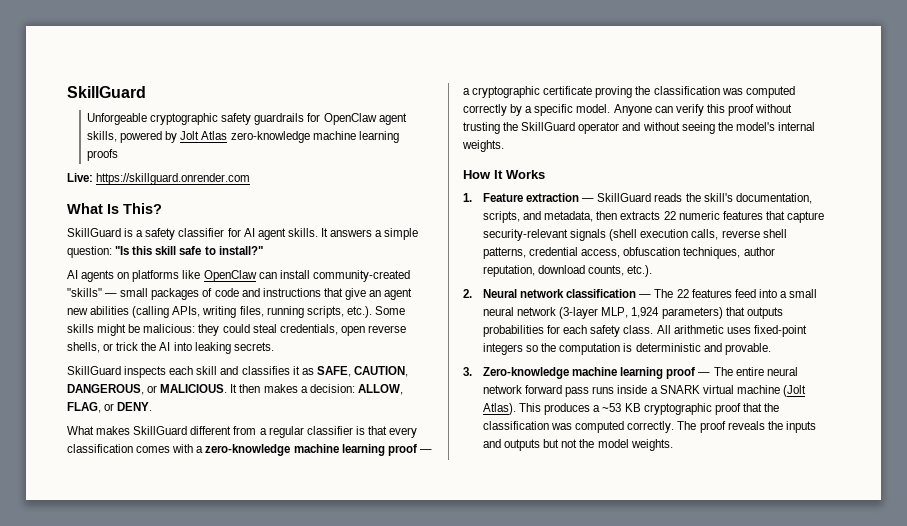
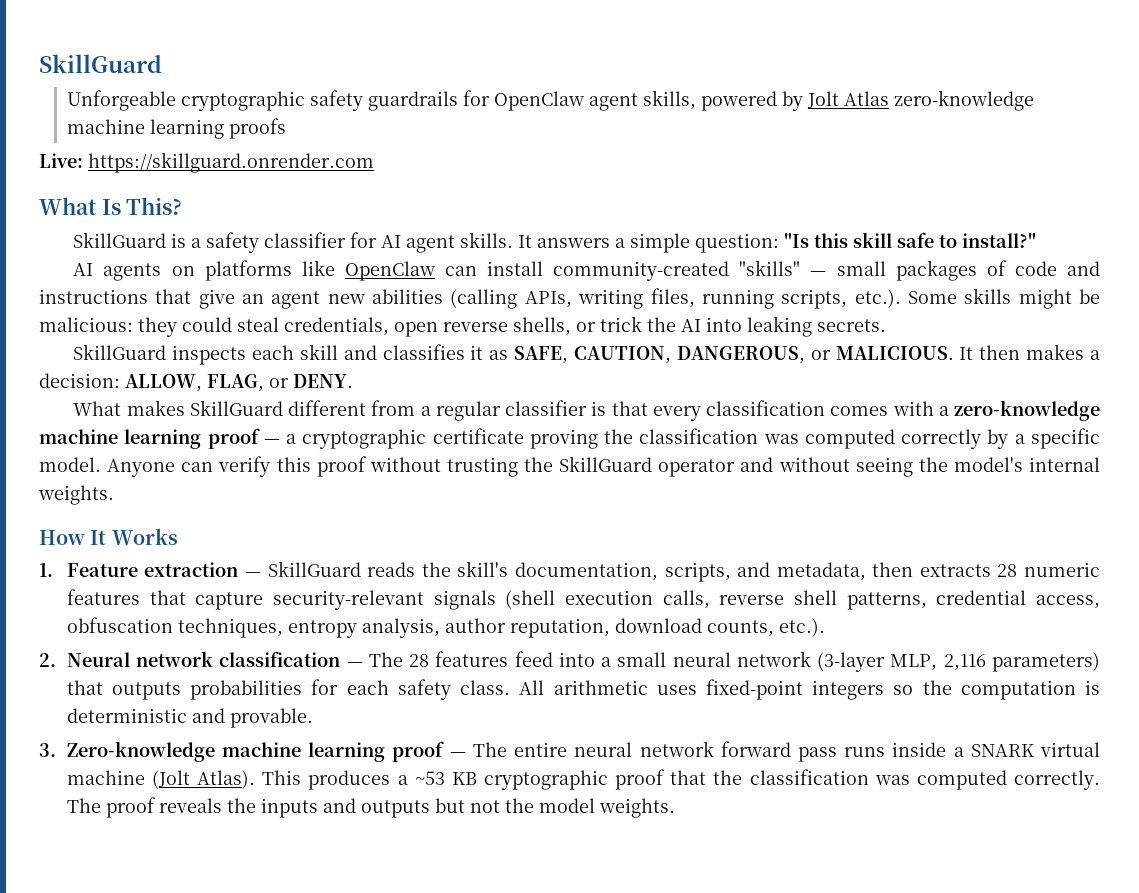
[663,211,676,220] 22 -> [997,564,1018,577] 28
(741, 253) none -> [287,618,440,638] entropy analysis,
[676,289,689,298] 22 -> [409,654,430,667] 28
[631,307,660,318] 1,924 -> [943,654,986,671] 2,116

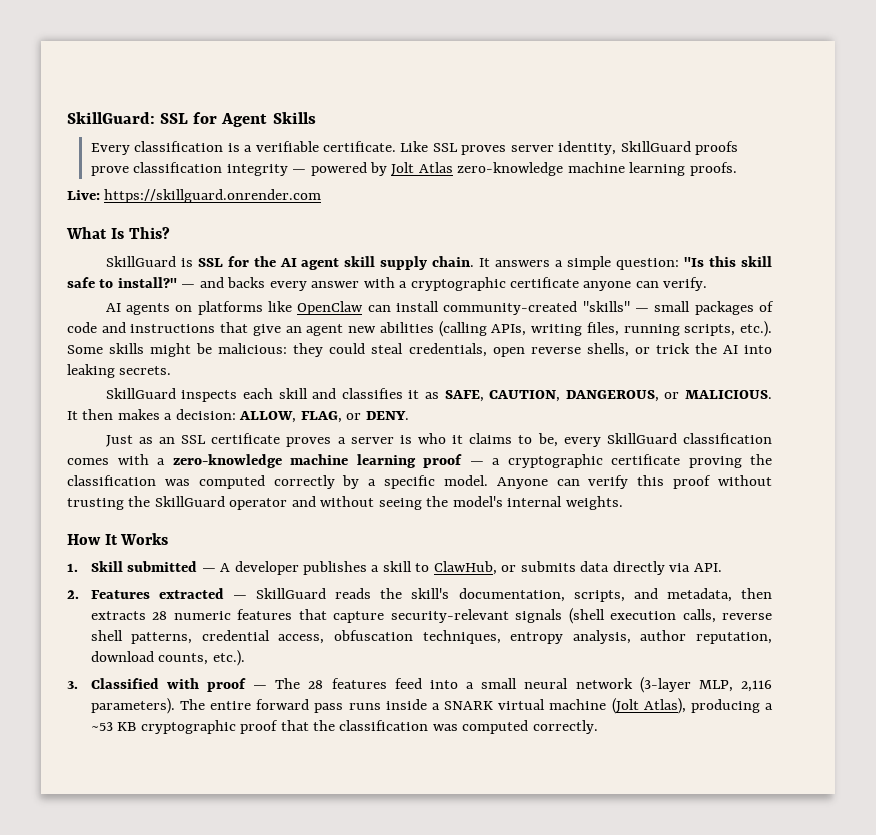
[39,54,162,73] [66,90,696,111] SkillGuard // Unforgeable cryptographic safety guardrails for OpenClaw agent skills, -> [67,112,316,127] [90,141,739,155] [90,162,307,176] SkillGuard: SSL for Agent Skills // Every classification is a verifiable certificate. Like SSL proves server identity, SkillGuard proofs prove classification integrity —
[228,118,286,139] proofs -> [689,162,737,176] proofs.
[191,232,514,253] a safety classifier for AI agent skills. -> [197,256,475,270] SSL for the AI agent skill supply chain.
(1037, 240) none -> [181,277,708,291] — and backs every answer with a cryptographic certificate anyone can verify.
[73,400,701,421] What makes SkillGuard different from a regular classifier is that every -> [105,433,677,447] Just as an SSL certificate proves a server is who it claims to be, every SkillGuard
[66,562,239,577] Feature extraction -> [90,561,722,575] [67,588,224,599] Skill submitted — A developer publishes a skill to ClawHub, or submits data directly via API. // 2. Features extracted
[39,651,341,667] 2. Neural network classification -> [67,678,247,692] 3. Classified with proof
[991,652,1100,672] [66,679,1100,700] [66,708,313,728] [39,741,714,762] parameters) that outputs probabilities for each safety class. All arithmetic uses fixed-point integers so the computation is deterministic and provable. // 3. Zero-knowledge machine learning proof — The entire neural network -> [90,698,252,714] parameters). The entire
[197,770,391,790] Atlas). This produces -> [643,698,760,714] Atlas), producing
[66,797,675,818] The proof reveals the inputs and outputs but not the model weights. -> (598, 727) none

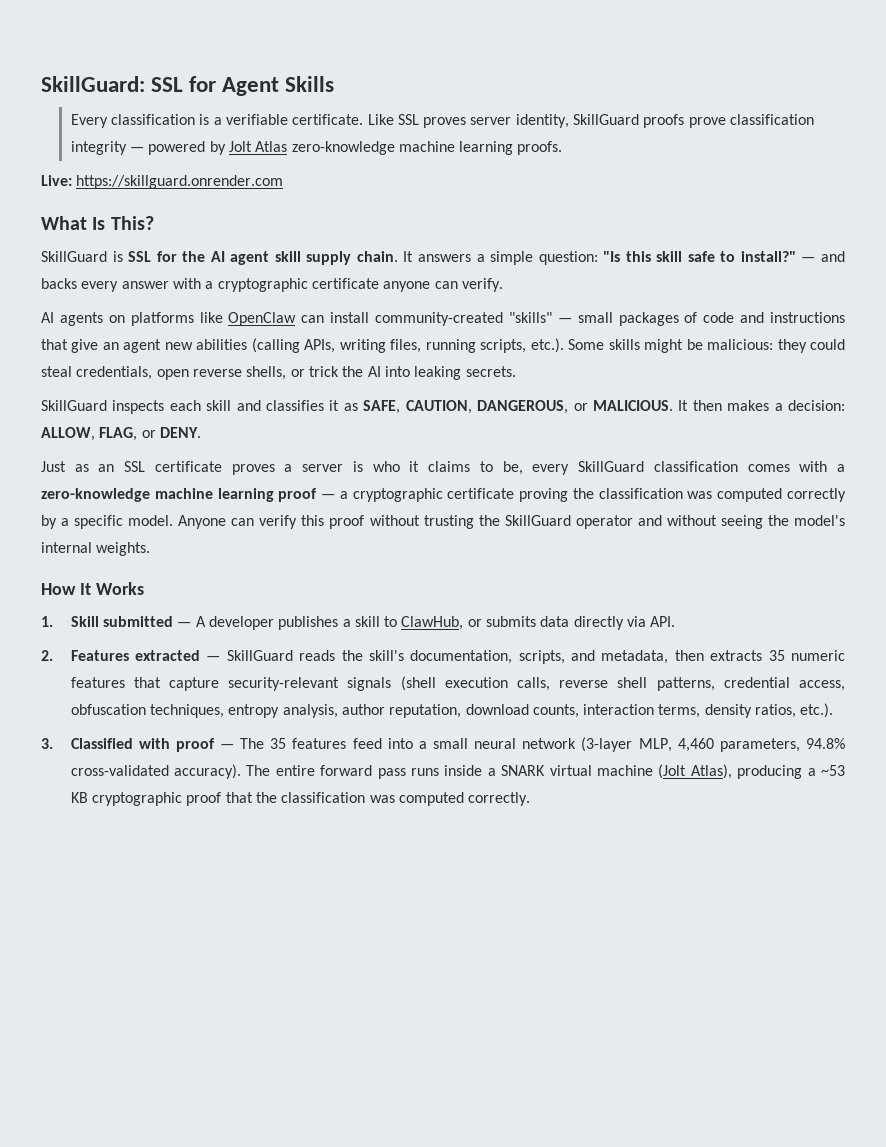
[152,611,168,620] 28 -> [768,650,785,661] 35
(209, 659) none -> [583,704,797,718] interaction terms, density ratios,
[308,680,324,689] 28 -> [270,738,287,749] 35
[741,680,773,692] [90,698,175,714] 2,116 parameters). -> [677,738,845,752] [70,764,241,779] 4,460 parameters, 94.8% cross-validated accuracy).

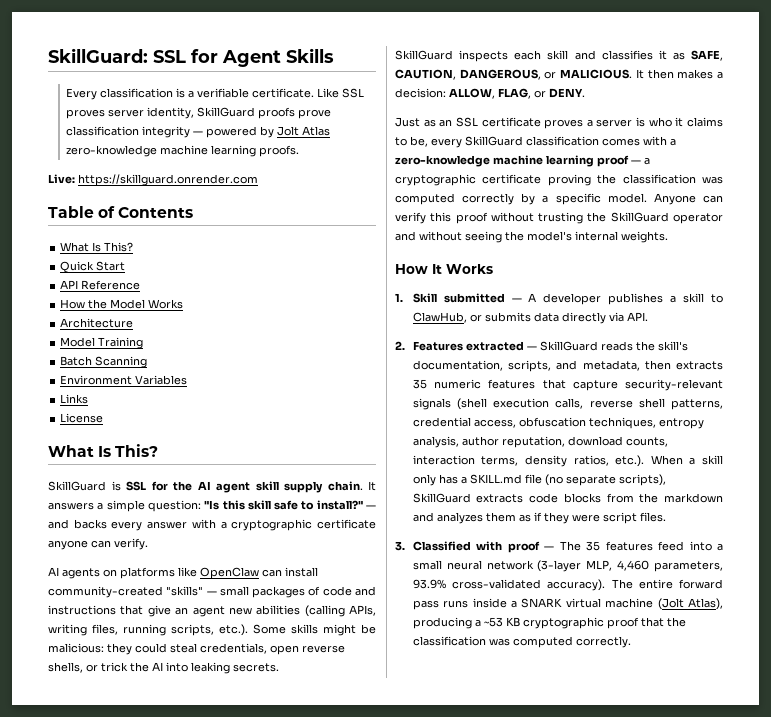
(284, 182) none -> [48,206,194,218] [60,242,134,252] [60,261,126,273] [60,280,141,290] [60,299,184,309] [60,318,134,328] [60,337,144,349] [60,356,148,368] [60,375,188,385] [60,394,89,404] [60,413,104,423] // Table of Contents // What Is This? // Quick Start // API Reference // How the Model Works // Architecture // Model Training // Batch Scanning // Environment Variables // Links // License
(834, 710) none -> [650,455,723,465] [412,474,666,486] [412,493,723,503] [412,512,666,524] When a skill only has a SKILL.md file (no separate scripts), SkillGuard extracts code blocks from the markdown and analyzes them as if they were script files.
[805,738,845,749] 94.8% -> [412,579,446,589] 93.9%

